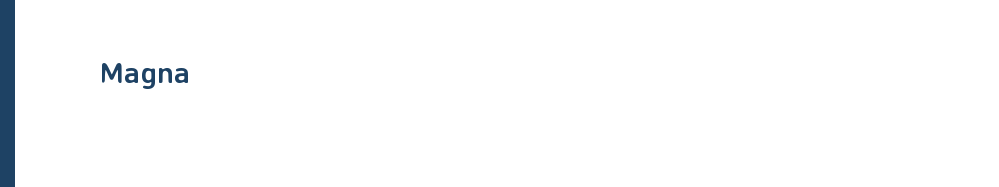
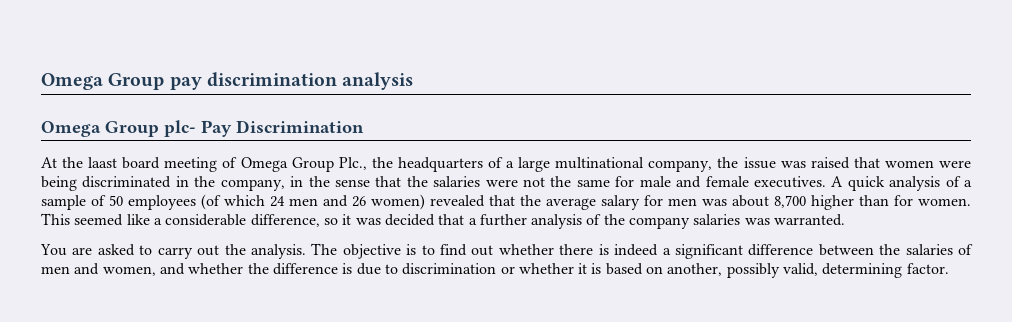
[99,63,190,89] Magna -> [41,72,414,90] [41,120,364,137] [41,157,972,172] [41,176,972,191] [41,194,971,210] [41,213,846,229] [40,243,973,259] [41,263,949,278] Omega Group pay discrimination analysis // Omega Group plc- Pay Discrimination // At the laast board meeting of Omega Group Plc., the headquarters of a large multinational company, the issue was raised that women were being discriminated in the company, in the sense that the salaries were not the same for male and female executives. A quick analysis of a sample of 50 employees (of which 24 men and 26 women) revealed that the average salary for men was about 8,700 higher than for women. This seemed like a considerable difference, so it was decided that a further analysis of the company salaries was warranted. // You are asked to carry out the analysis. The objective is to find out whether there is indeed a significant difference between the salaries of men and women, and whether the difference is due to discrimination or whether it is based on another, possibly valid, determining factor.

